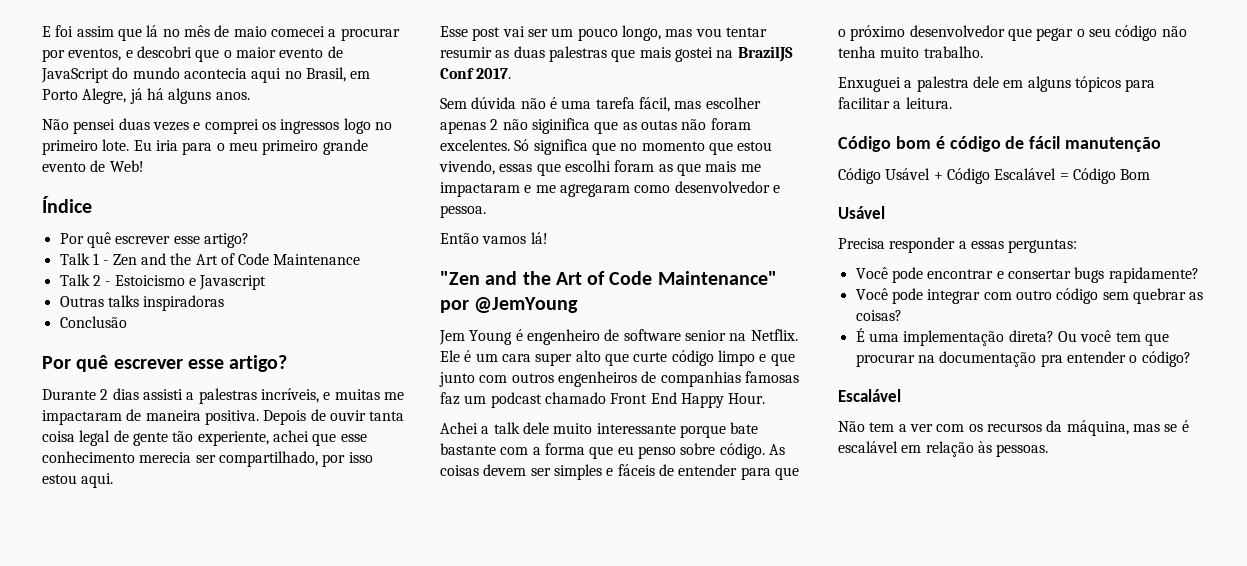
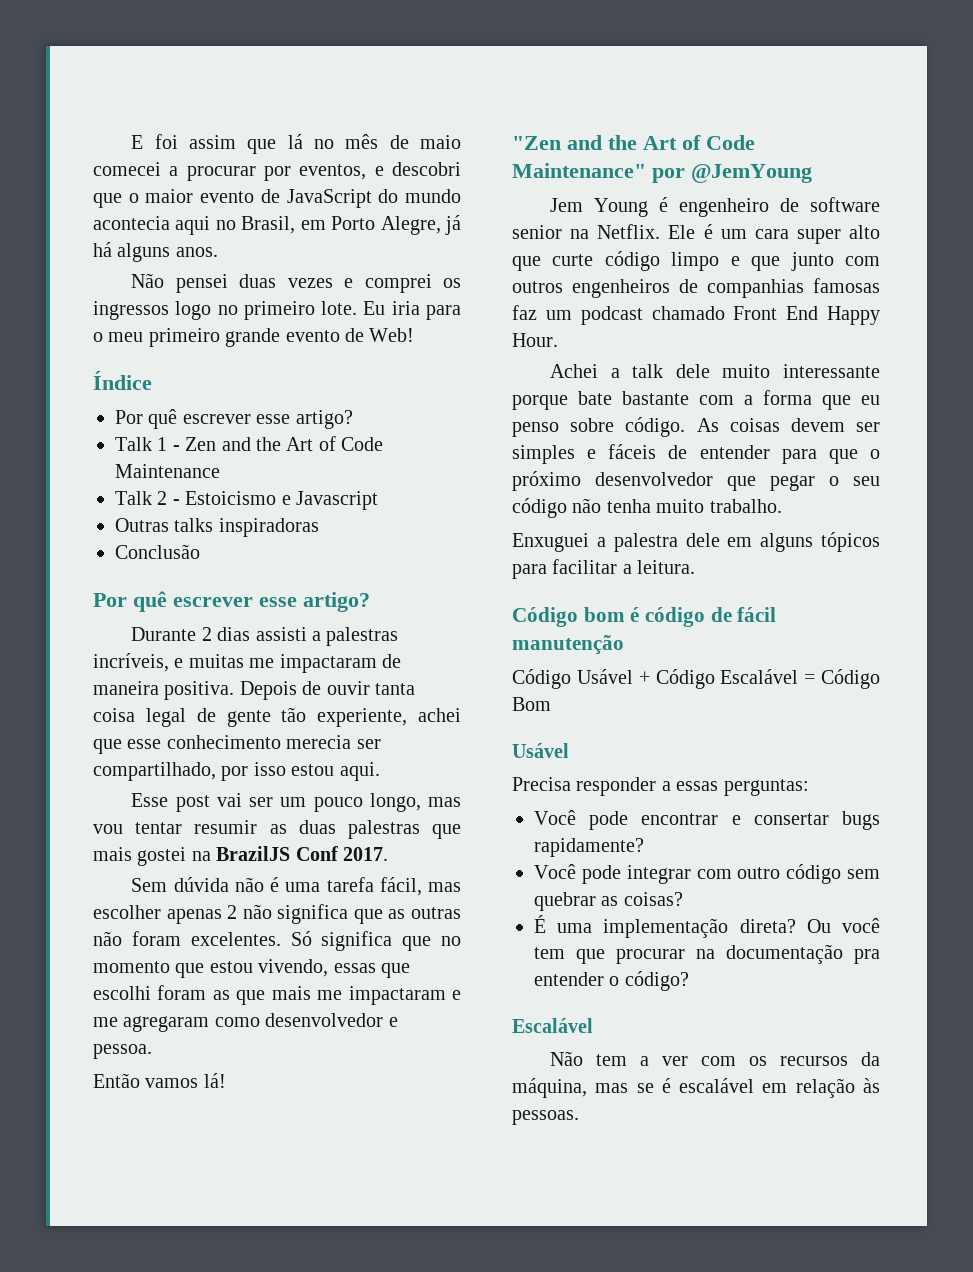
[531,118,590,134] siginifica -> [277,904,349,924] significa
[640,120,677,130] outas -> [411,907,461,919] outras

